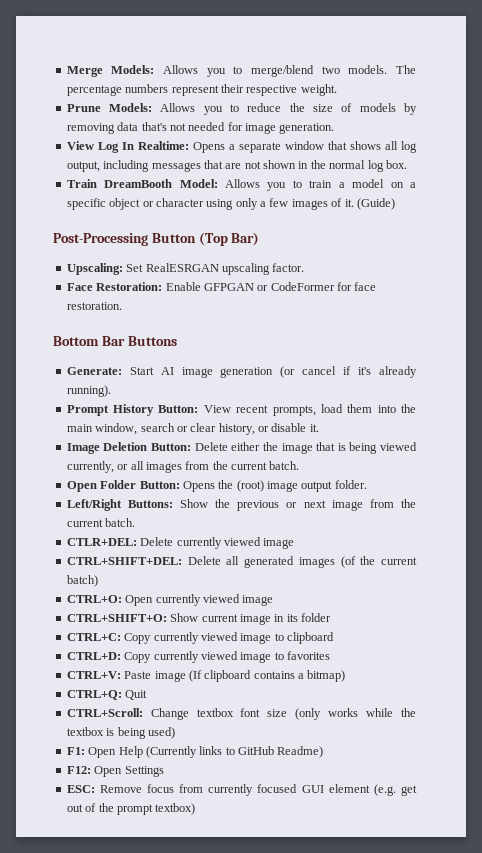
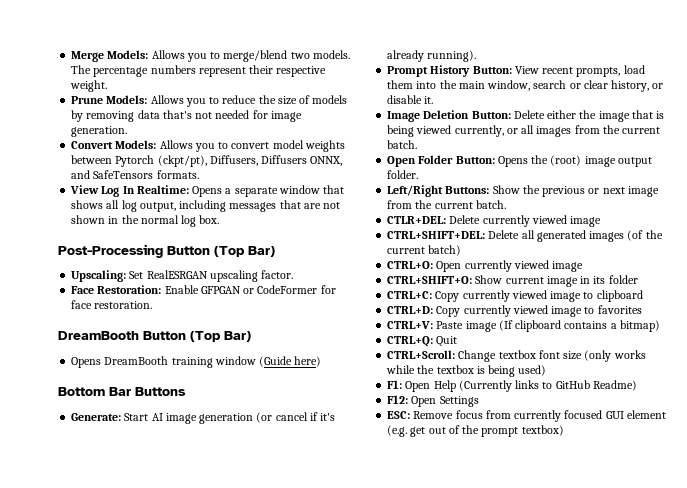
(335, 128) none -> [71,140,345,152] [71,155,343,167] [71,170,199,179] // Convert Models: Allows you to convert model weights between Pytorch (ckpt/pt), Diffusers, Diffusers ONNX, and SafeTensors formats.
[66,179,417,191] [66,198,395,210] // Train DreamBooth Model: Allows you to train a model on a specific object or character using only a few images of it. (Guide) -> (220, 219) none
(122, 306) none -> [58,331,251,342] [71,356,322,368] // DreamBooth Button (Top Bar) // Opens DreamBooth training window (Guide here)

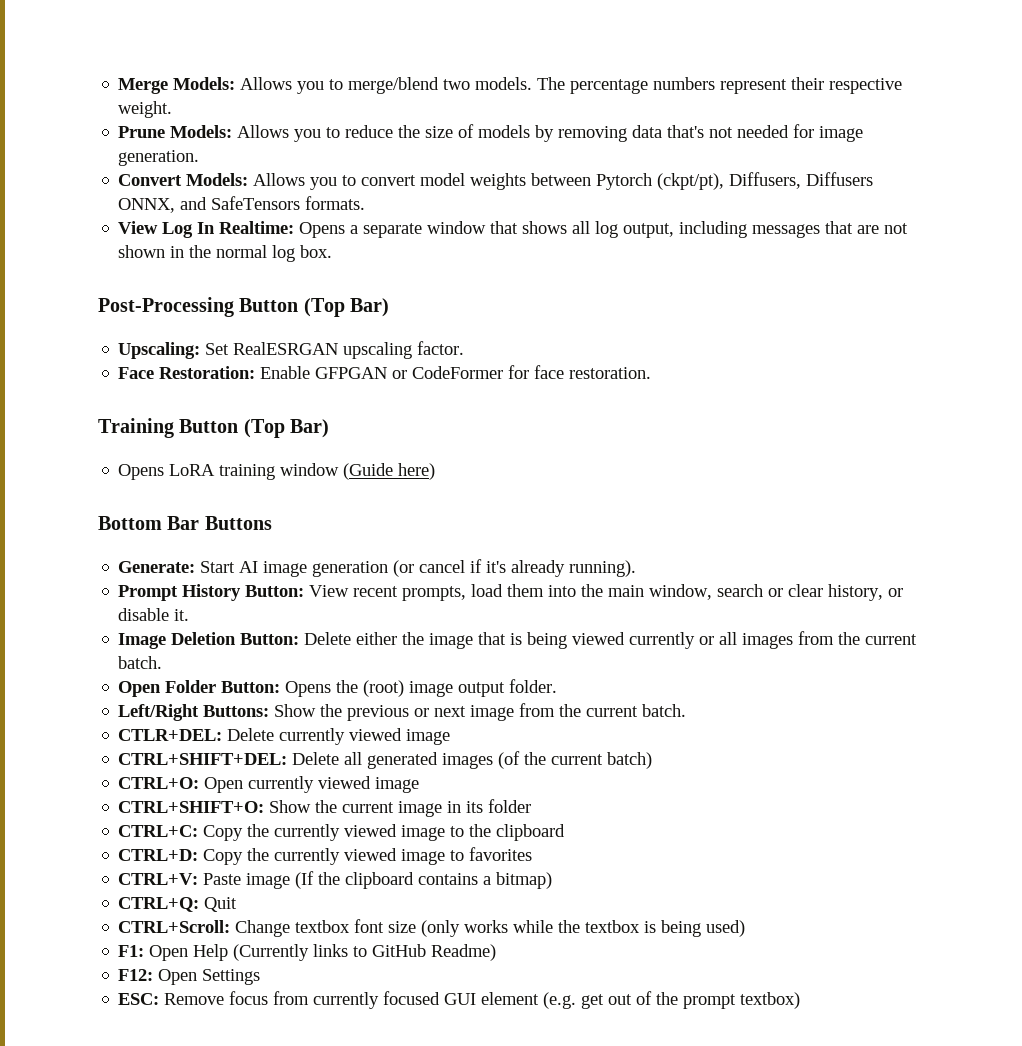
[58,331,139,340] DreamBooth -> [98,418,174,438] Training
[104,356,169,365] DreamBooth -> [169,464,216,476] LoRA
[454,125,504,137] currently, -> [629,632,696,649] currently
(503, 279) none -> [315,800,338,813] the
[462,290,594,302] currently viewed image to -> [247,824,492,841] the currently viewed image to the
(461, 311) none -> [247,848,270,861] the
(513, 325) none -> [318,872,341,885] the

